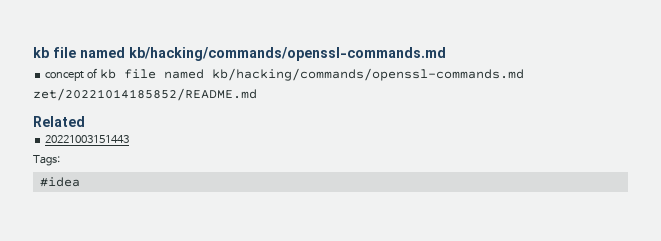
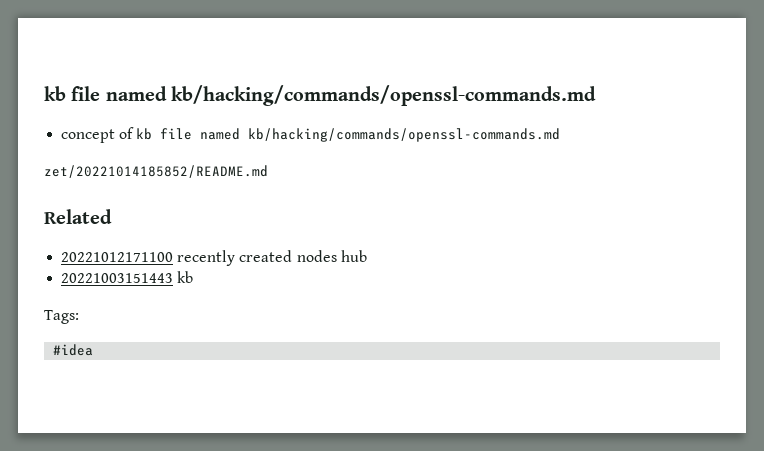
(85, 121) none -> [61,250,367,266] // 20221012171100 recently created nodes hub
(130, 139) none -> [177,271,194,283] kb

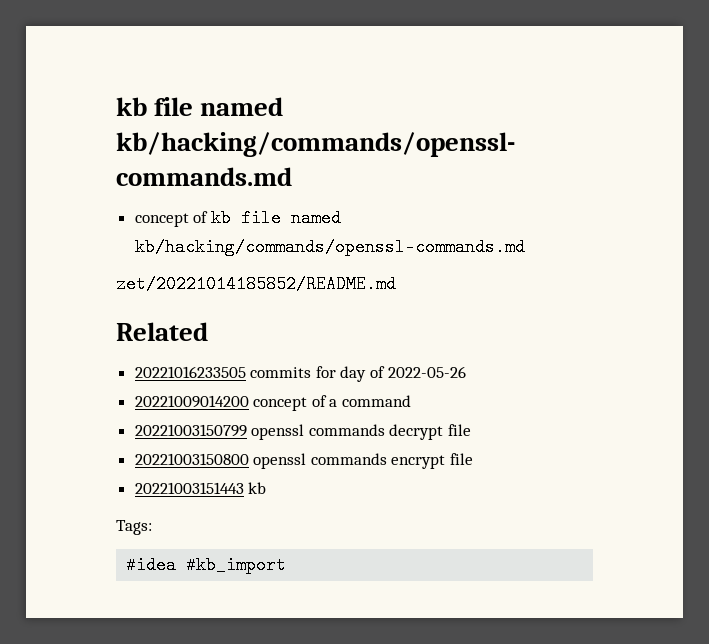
[61,250,367,266] 20221012171100 recently created nodes hub -> [134,366,466,382] [134,395,412,411] [134,424,472,440] [134,453,474,469] 20221016233505 commits for day of 2022-05-26 // 20221009014200 concept of a command // 20221003150799 openssl commands decrypt file // 20221003150800 openssl commands encrypt file
(94, 350) none -> [186,556,287,574] #kb_import

